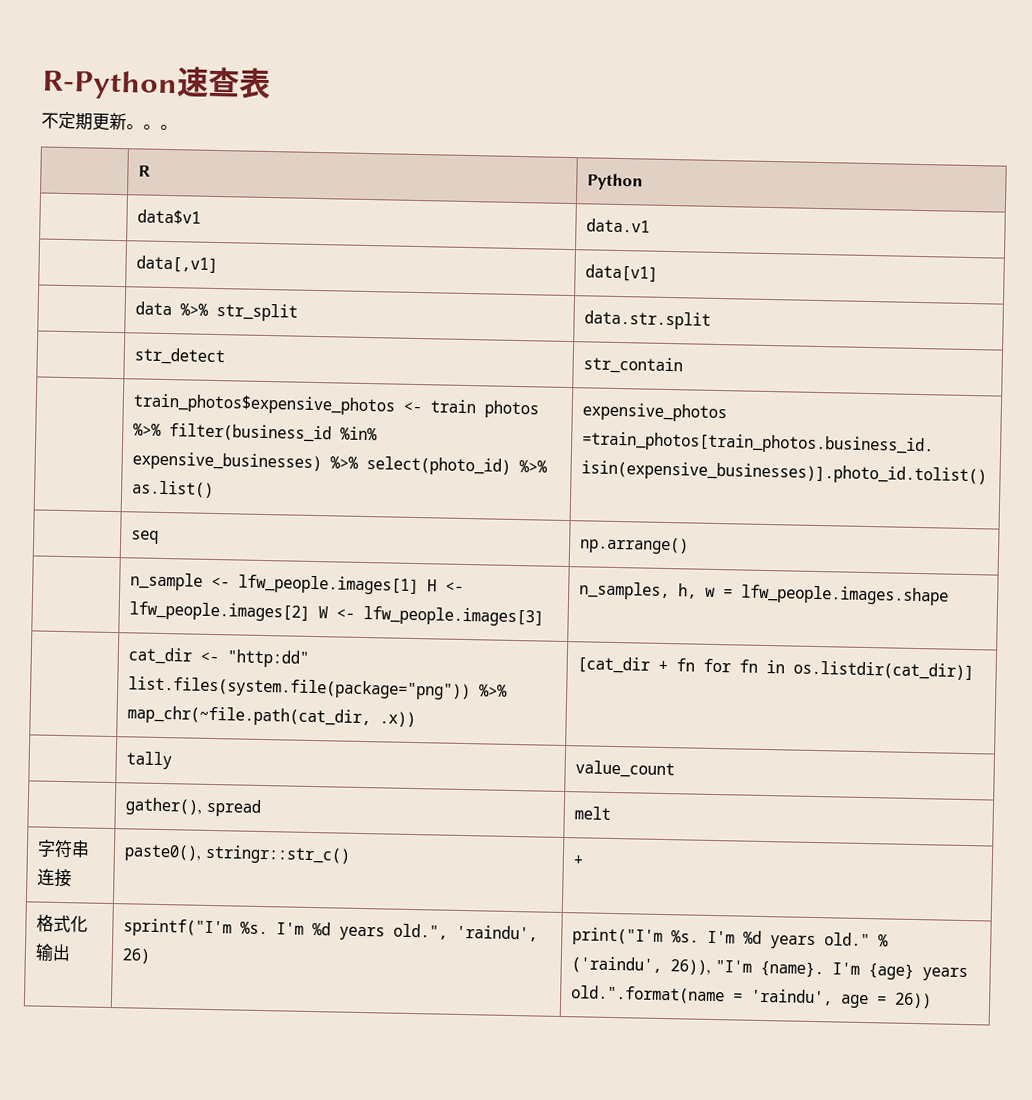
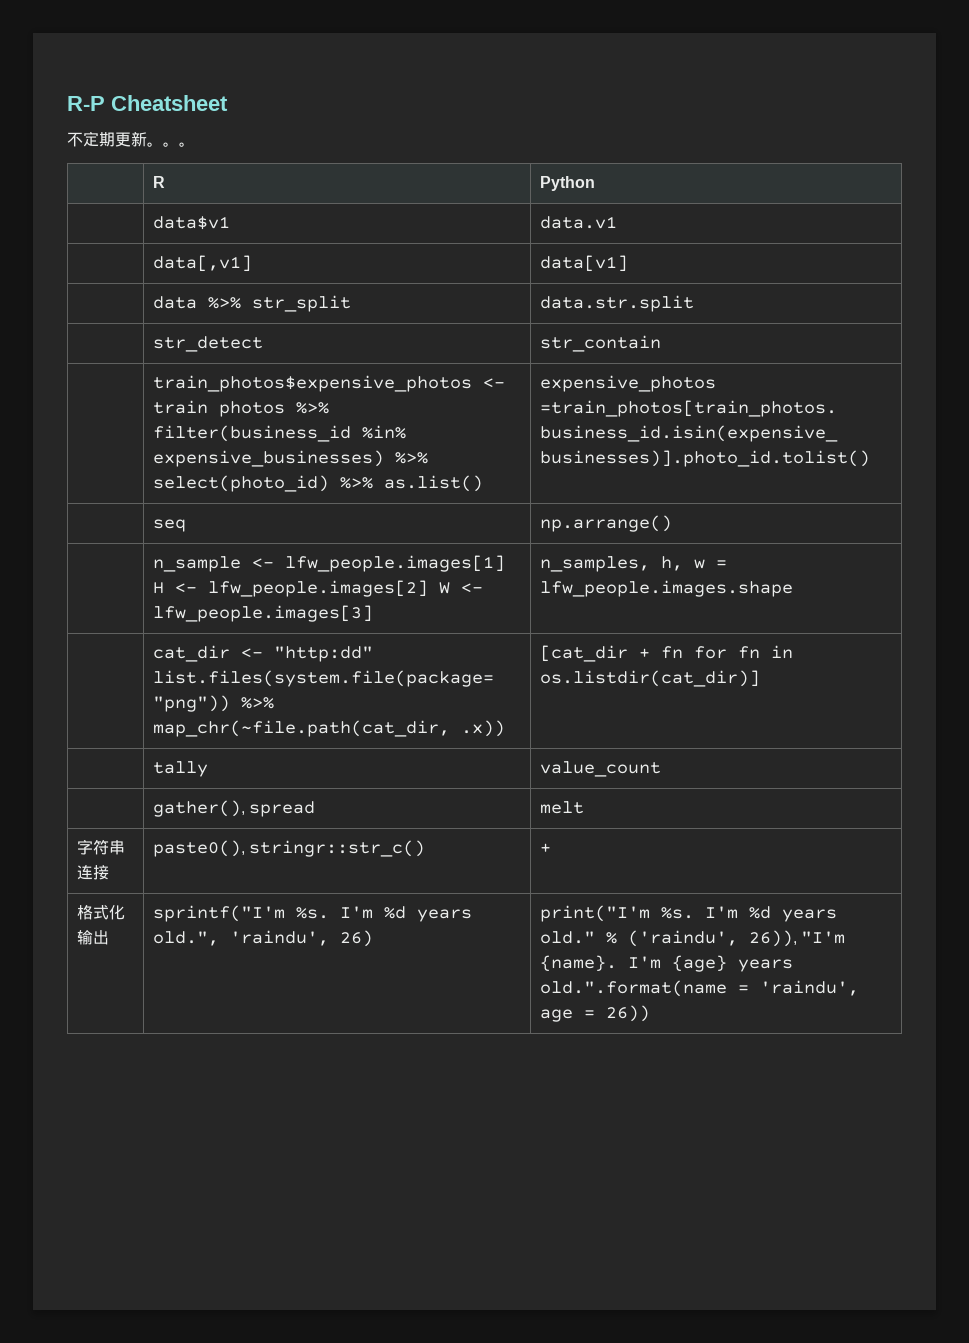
[41,66,271,101] R-Python速查表 -> [67,95,228,111] R-P Cheatsheet

